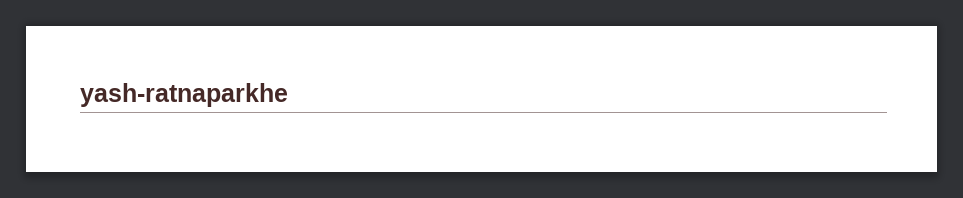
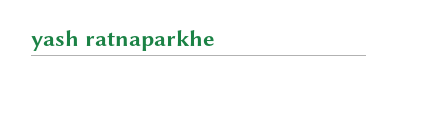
[80,83,288,107] yash-ratnaparkhe -> [31,30,216,51] yash ratnaparkhe

